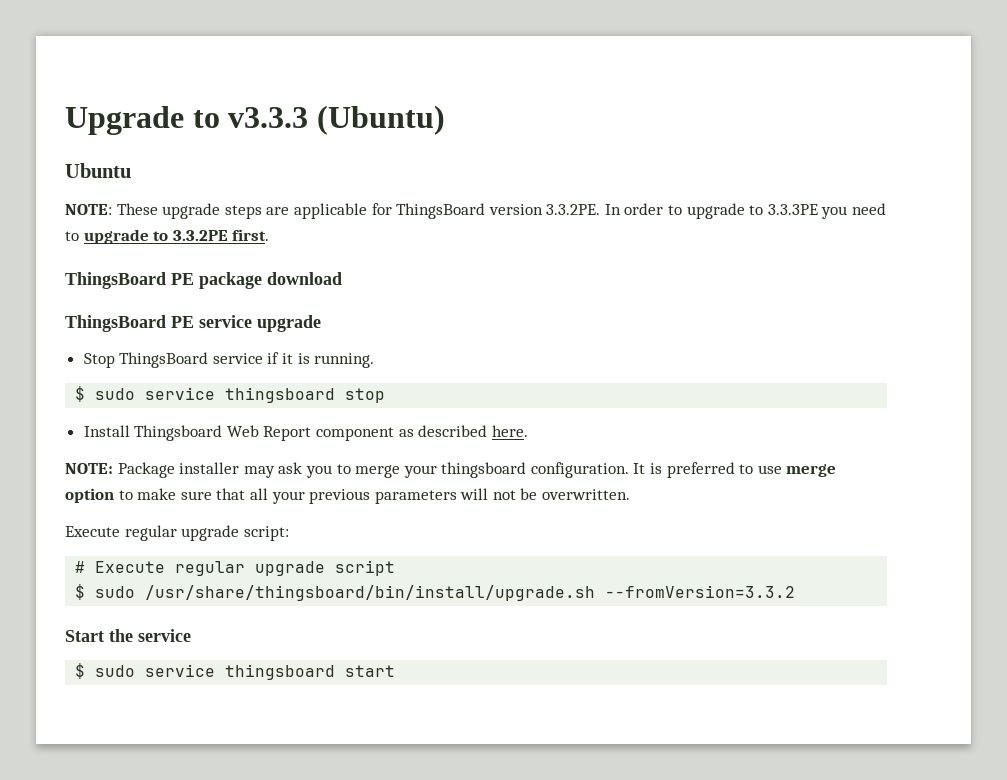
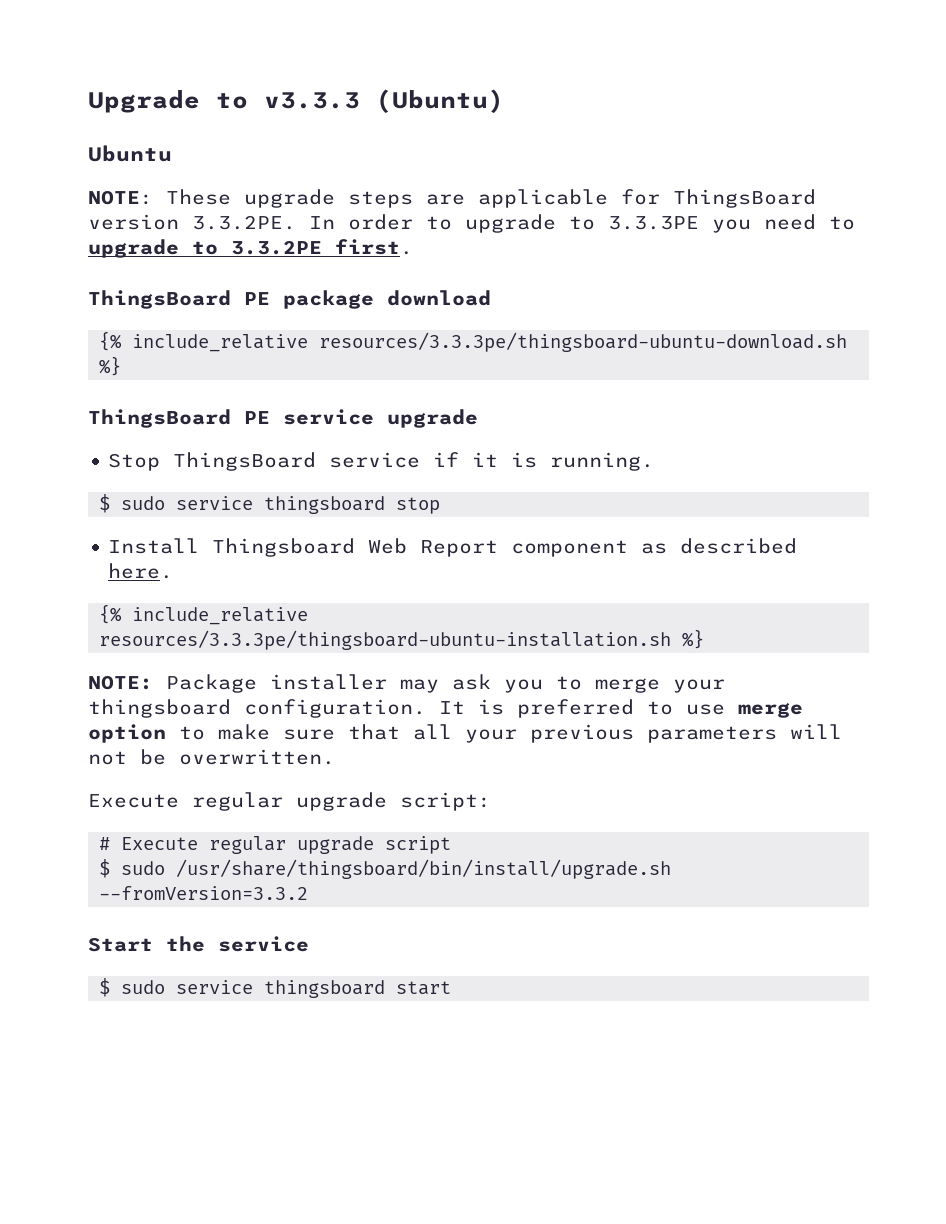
(342, 278) none -> [99,331,848,352] [99,356,122,376] // {% include_relative resources/3.3.3pe/thingsboard-ubuntu-download.sh %}
(528, 431) none -> [99,604,309,625] [99,629,705,650] // {% include_relative resources/3.3.3pe/thingsboard-ubuntu-installation.sh %}

